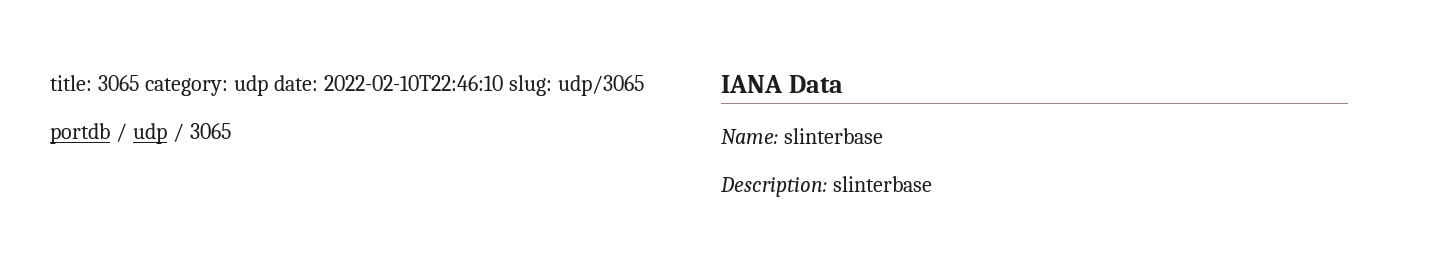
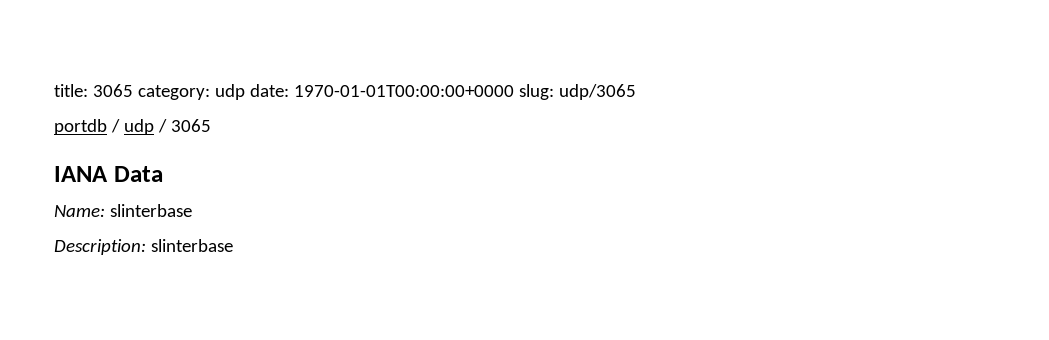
[323,75,503,91] 2022-02-10T22:46:10 -> [293,85,514,97] 1970-01-01T00:00:00+0000

